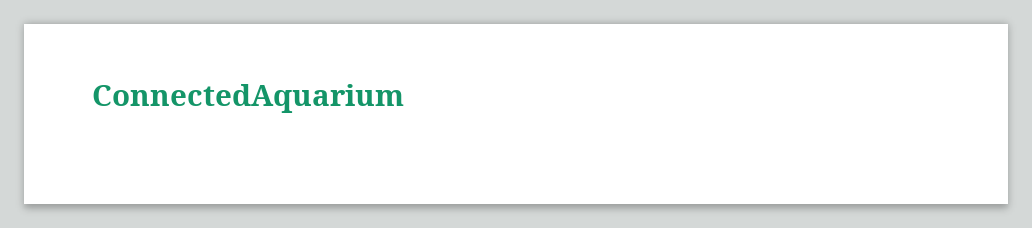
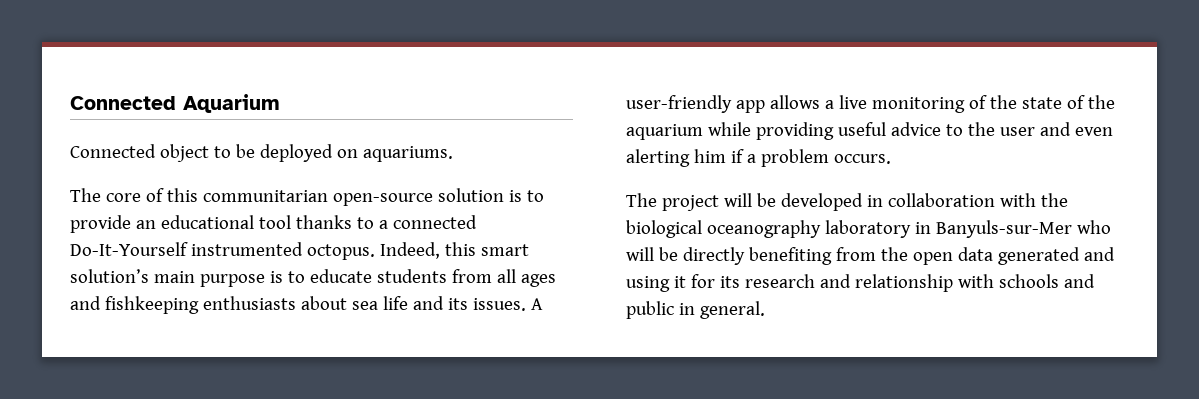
[92,84,404,113] ConnectedAquarium -> [70,94,280,113] [70,144,453,162] [70,188,544,206] [70,215,477,233] [70,242,529,260] [70,269,556,287] [70,296,543,314] [626,95,1115,113] [626,122,1113,140] [626,149,891,167] [626,193,1068,211] [626,220,1111,238] [626,247,1115,265] [626,274,1095,292] [626,301,765,319] Connected Aquarium // Connected object to be deployed on aquariums. // The core of this communitarian open-source solution is to provide an educational tool thanks to a connected Do-It-Yourself instrumented octopus. Indeed, this smart solution’s main purpose is to educate students from all ages and fishkeeping enthusiasts about sea life and its issues. A user-friendly app allows a live monitoring of the state of the aquarium while providing useful advice to the user and even alerting him if a problem occurs. // The project will be developed in collaboration with the biological oceanography laboratory in Banyuls-sur-Mer who will be directly benefiting from the open data generated and using it for its research and relationship with schools and public in general.

